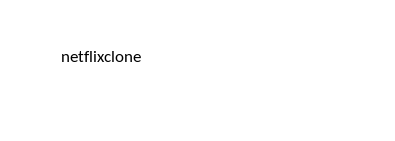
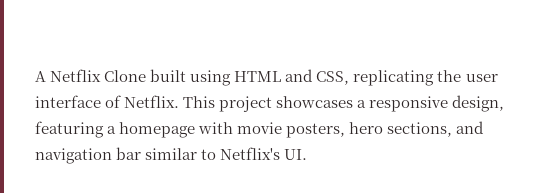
[61,51,141,62] netflixclone -> [35,69,498,86] [35,95,505,112] [35,121,485,138] [35,147,308,164] A Netflix Clone built using HTML and CSS, replicating the user interface of Netflix. This project showcases a responsive design, featuring a homepage with movie posters, hero sections, and navigation bar similar to Netflix's UI.

